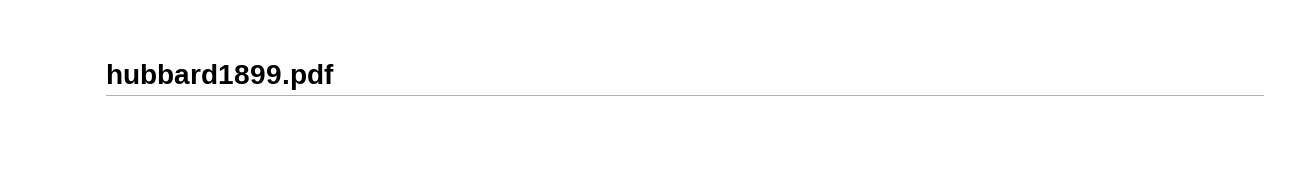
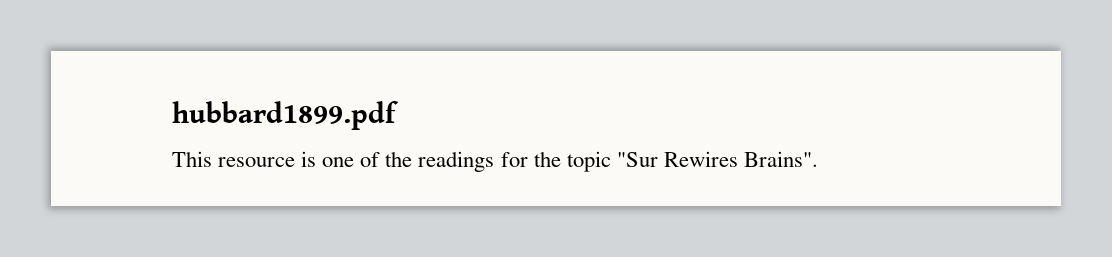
(334, 77) none -> [172,151,818,172] // This resource is one of the readings for the topic "Sur Rewires Brains".

